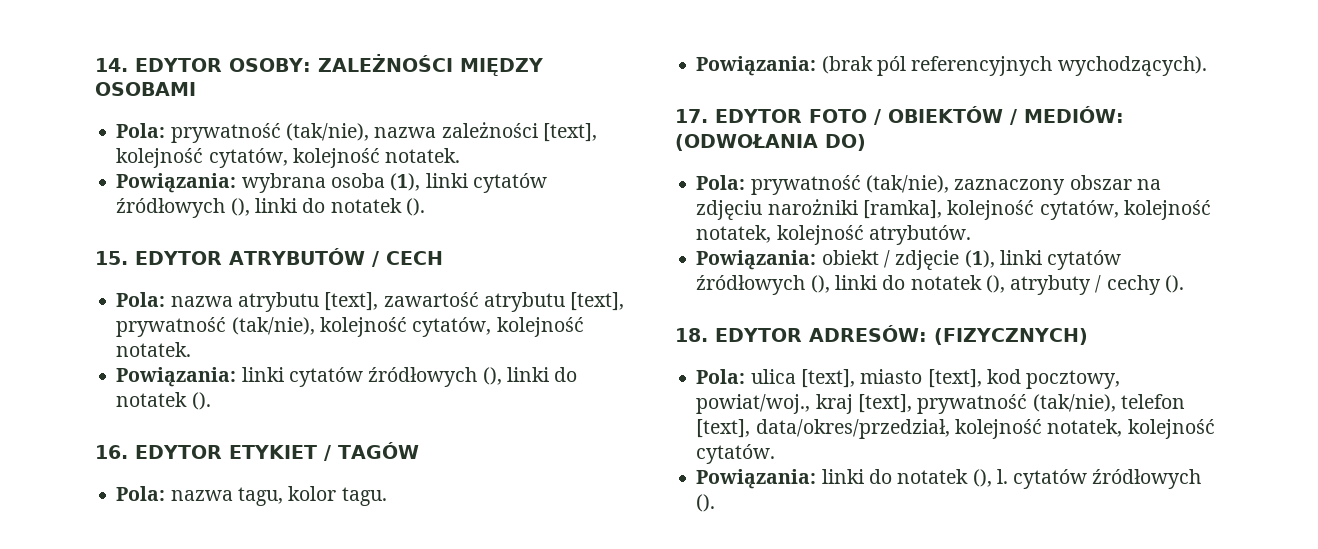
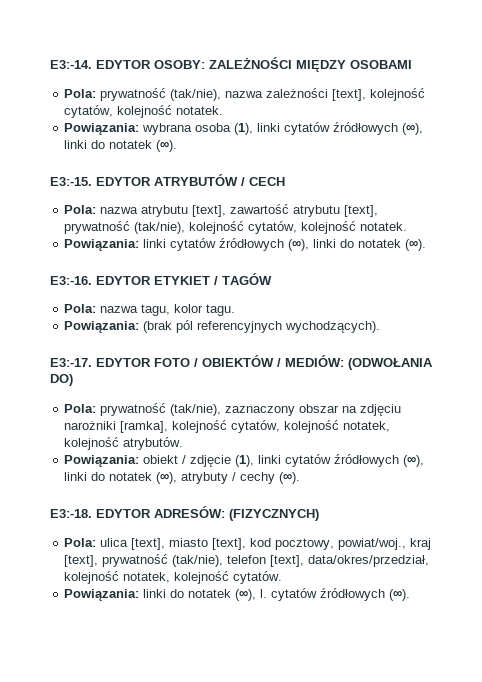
[95,58,128,72] 14. -> [50,60,92,69] E3:-14.
[230,198,425,216] [95,251,128,265] (), linki do notatek (). // 15. -> [402,123,424,135] [64,140,178,152] [50,177,92,186] (∞), linki do notatek (∞). // E3:-15.
[482,367,578,385] [116,392,211,410] [95,445,128,459] (), linki do notatek (). // 16. -> [288,239,427,251] [50,276,92,285] (∞), linki do notatek (∞). // E3:-16.
[675,109,708,123] 17. -> [50,358,92,367] E3:-17.
[810,275,1005,293] (), linki do notatek (), -> [403,455,425,467] [64,472,178,484] (∞), linki do notatek (∞),
[1164,275,1184,293] [675,328,708,342] (). // 18. -> [279,472,301,484] [50,509,92,518] (∞). // E3:-18.
[972,469,992,487] (), -> [235,589,257,601] (∞),
[696,494,716,512] (). -> [389,589,411,601] (∞).

